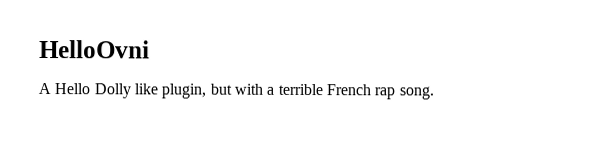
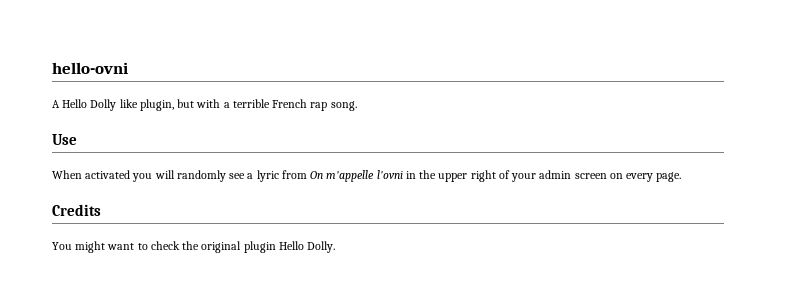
[39,39,150,59] HelloOvni -> [52,62,128,74] hello-ovni
(434, 93) none -> [52,134,77,145] [52,170,682,182] [52,204,101,216] [52,241,336,253] // Use // When activated you will randomly see a lyric from On m'appelle l'ovni in the upper right of your admin screen on every page. // Credits // You might want to check the original plugin Hello Dolly.

